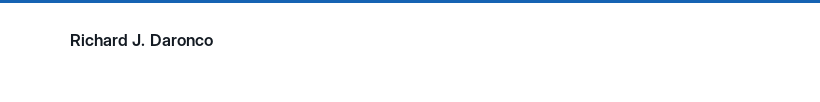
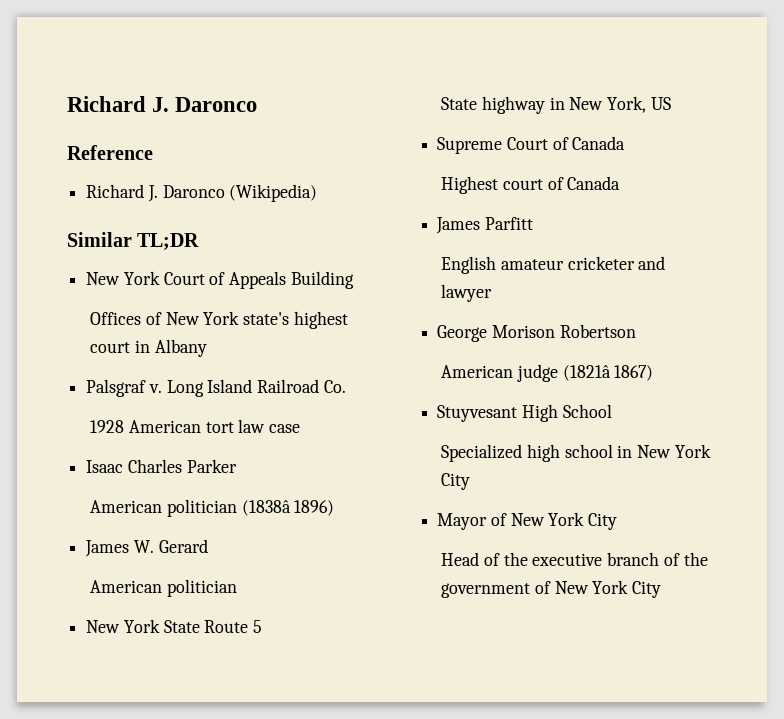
[70,34,213,46] Richard J. Daronco -> [67,96,258,112] [67,145,153,160] [86,184,318,202] [67,232,200,250] [86,271,354,289] [90,311,348,329] [90,339,207,357] [86,379,346,397] [90,419,301,433] [86,459,237,473] [90,499,335,517] [85,539,208,557] [90,579,237,597] [86,619,263,633] [441,96,671,114] [437,136,626,154] [441,176,621,194] [436,217,533,234] [441,256,666,274] [441,284,493,302] [437,324,636,342] [441,364,654,382] [437,404,612,422] [441,444,711,462] [441,473,471,490] [437,512,618,530] [441,552,708,566] [441,580,662,598] Richard J. Daronco // Reference // Richard J. Daronco (Wikipedia) // Similar TL;DR // New York Court of Appeals Building // Offices of New York state's highest court in Albany // Palsgraf v. Long Island Railroad Co. // 1928 American tort law case // Isaac Charles Parker // American politician (1838â 1896) // James W. Gerard // American politician // New York State Route 5 // State highway in New York, US // Supreme Court of Canada // Highest court of Canada // James Parfitt // English amateur cricketer and lawyer // George Morison Robertson // American judge (1821â 1867) // Stuyvesant High School // Specialized high school in New York City // Mayor of New York City // Head of the executive branch of the government of New York City

